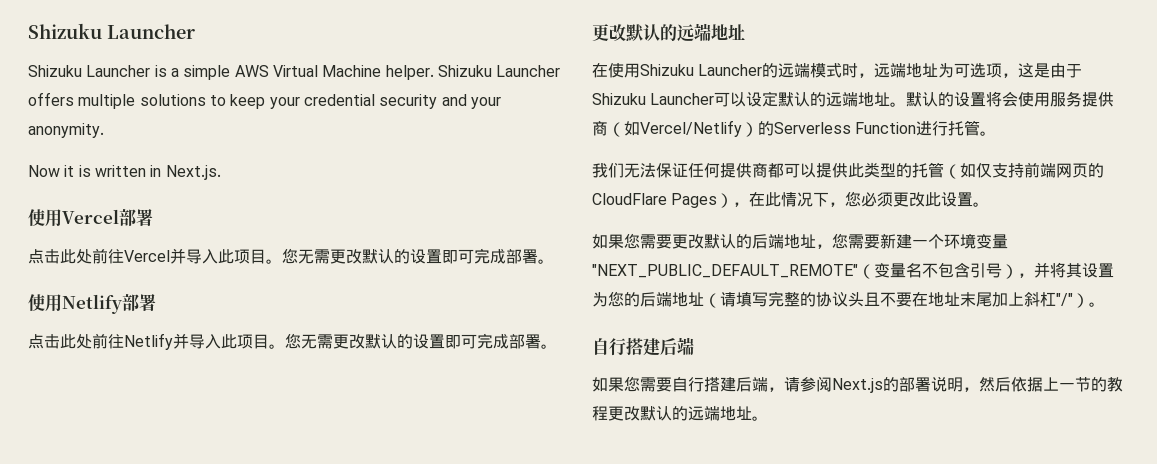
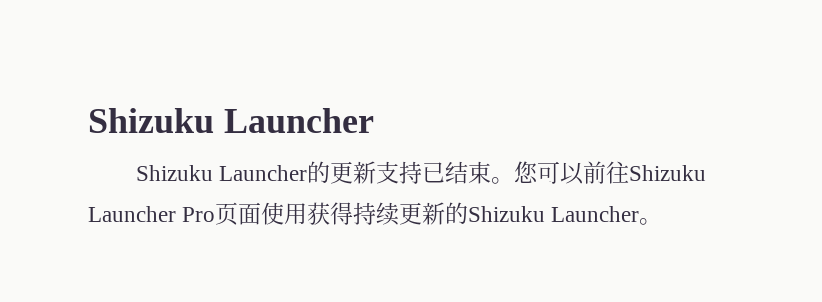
[154,65,561,80] [28,92,501,109] [28,123,104,138] [28,165,221,180] [28,209,153,227] [28,248,554,264] [28,294,156,314] [28,333,557,350] [592,23,745,42] [592,63,1083,78] [592,91,1115,107] [592,120,997,137] [592,162,1104,179] [592,191,990,208] [592,233,1008,249] [592,262,1114,279] [592,291,1105,308] [592,337,694,356] [592,376,1123,393] [592,406,752,421] is a simple AWS Virtual Machine helper. Shizuku Launcher offers multiple solutions to keep your credential security and your anonymity. // Now it is written in Next.js. // 使用Vercel部署 // 点击此处前往Vercel并导入此项目。您无需更改默认的设置即可完成部署。 // 使用Netlify部署 // 点击此处前往Netlify并导入此项目。您无需更改默认的设置即可完成部署。 // 更改默认的远端地址 // 在使用Shizuku Launcher的远端模式时，远端地址为可选项，这是由于Shizuku Launcher可以设定默认的远端地址。默认的设置将会使用服务提供商（如Vercel/Netlify）的Serverless Function进行托管。 // 我们无法保证任何提供商都可以提供此类型的托管（如仅支持前端网页的CloudFlare Pages），在此情况下，您必须更改此设置。 // 如果您需要更改默认的后端地址，您需要新建一个环境变量"NEXT_PUBLIC_DEFAULT_REMOTE"（变量名不包含引号），并将其设置为您的后端地址（请填写完整的协议头且不要在地址末尾加上斜杠"/"）。 // 自行搭建后端 // 如果您需要自行搭建后端，请参阅Next.js的部署说明，然后依据上一节的教程更改默认的远端地址 -> [306,161,706,185] [88,202,640,226] 的更新支持已结束。您可以前往Shizuku Launcher Pro页面使用获得持续更新的Shizuku Launcher

